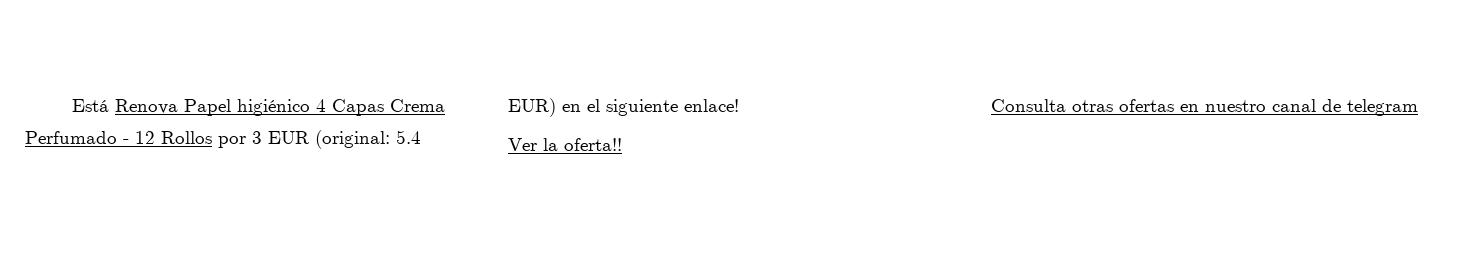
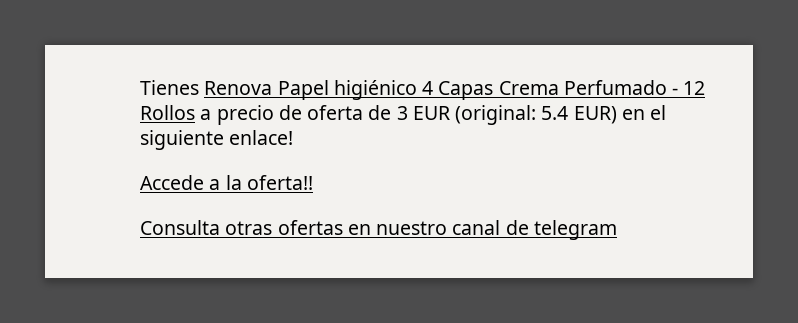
[71,99,109,112] Está -> [140,80,199,95] Tienes
[218,136,246,148] por -> [200,105,392,125] a precio de oferta de
[508,138,537,151] Ver -> [140,175,221,190] Accede a

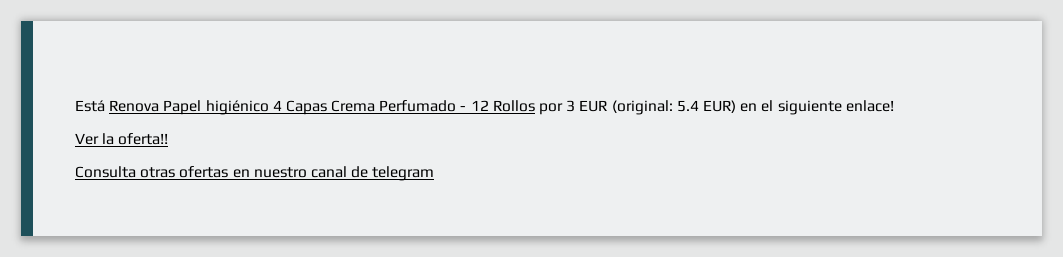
[140,80,199,95] Tienes -> [75,100,105,112] Está
[200,105,392,125] a precio de oferta de -> [539,103,564,115] por
[140,175,221,190] Accede a -> [75,133,99,145] Ver

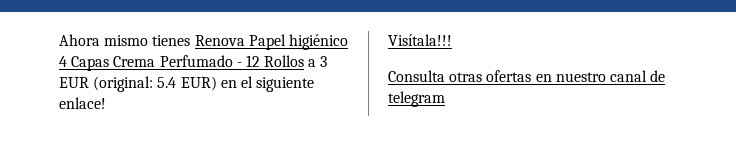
[75,100,105,112] Está -> [59,34,191,46] Ahora mismo tienes
[539,103,564,115] por -> [308,59,317,67] a
[75,133,169,145] Ver la oferta!! -> [388,34,452,46] Visítala!!!

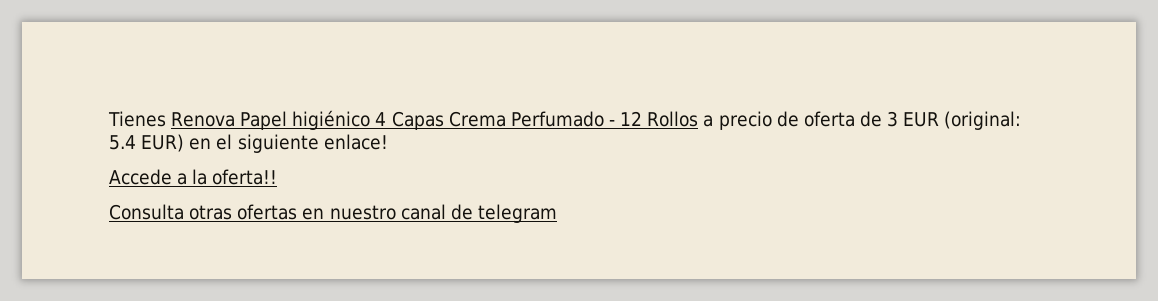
[59,34,191,46] Ahora mismo tienes -> [108,111,166,127] Tienes
(317, 63) none -> [718,111,882,130] precio de oferta de
[388,34,452,46] Visítala!!! -> [109,169,278,185] Accede a la oferta!!

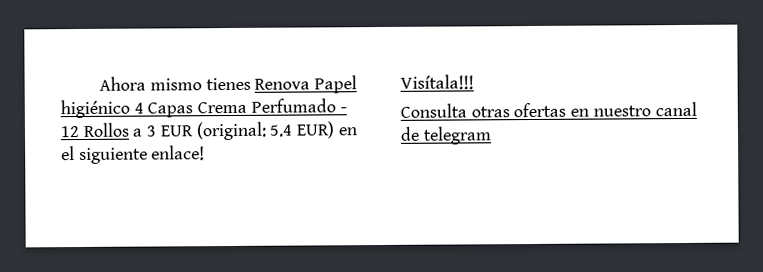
[108,111,166,127] Tienes -> [99,76,251,91] Ahora mismo tienes
[718,111,882,130] precio de oferta de -> (143, 132) none
[109,169,278,185] Accede a la oferta!! -> [400,74,474,90] Visítala!!!

